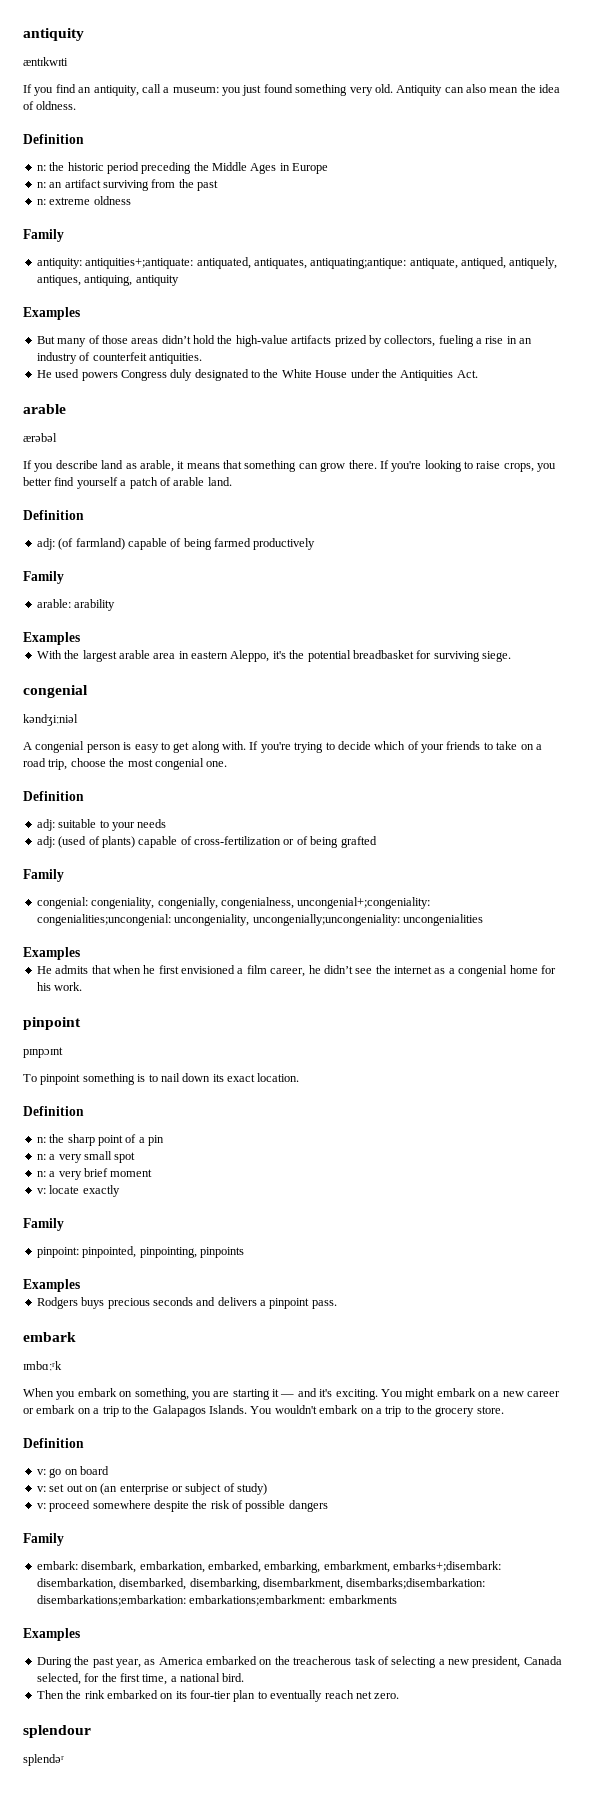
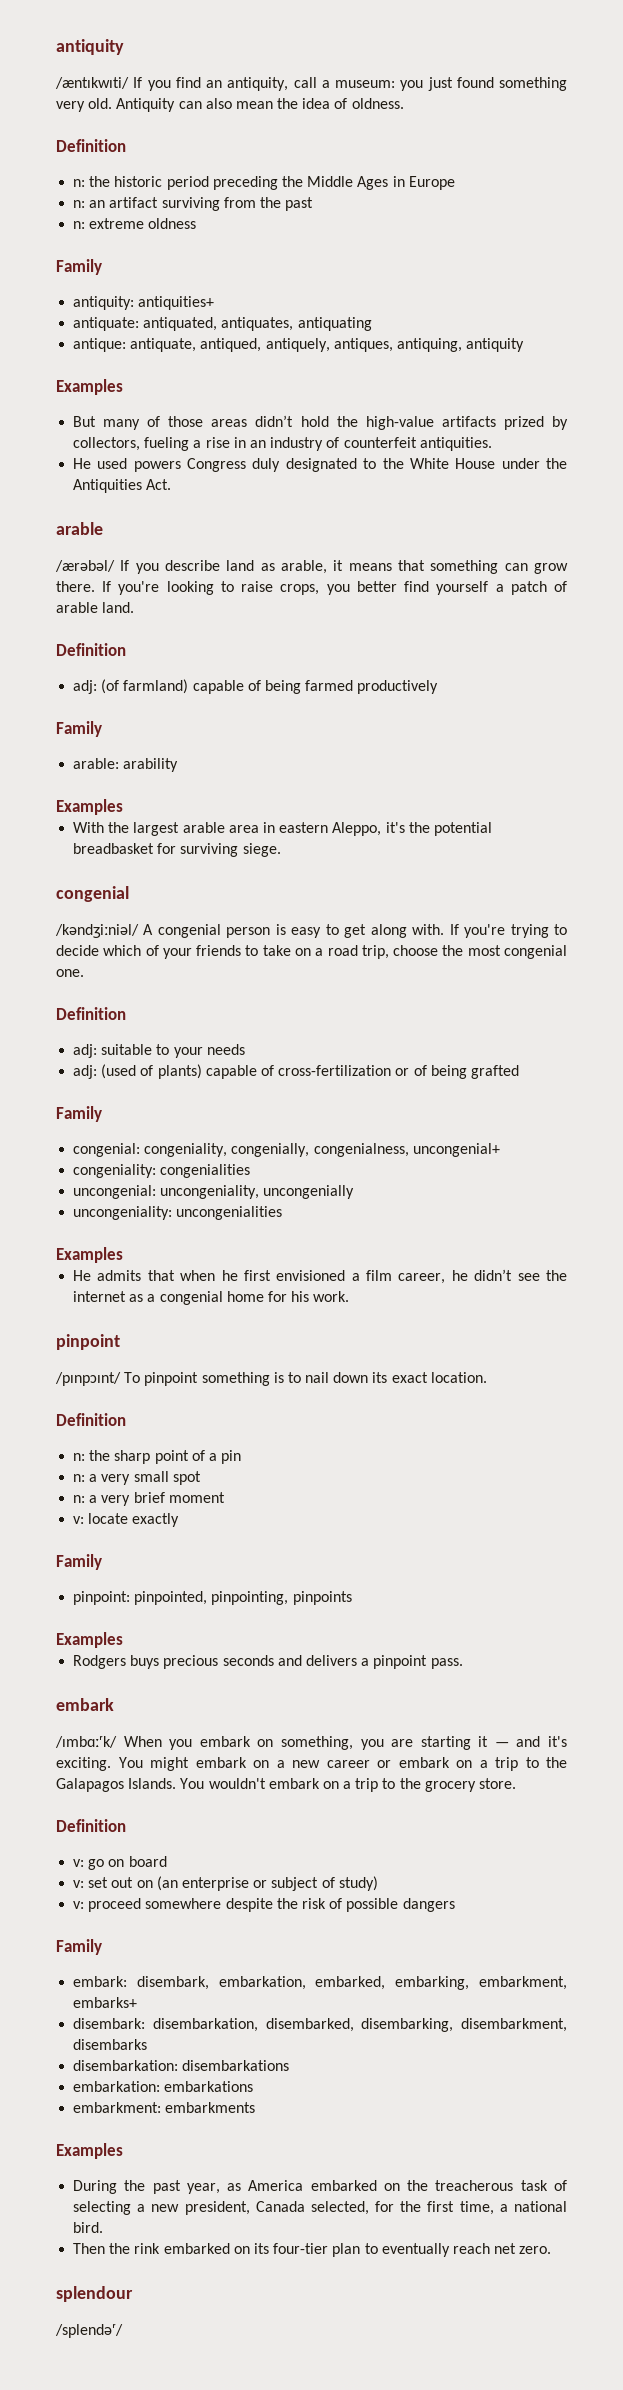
[23,28,84,41] [23,57,68,66] antiquity // æntɪkwɪti // -> [56,39,124,55] [55,77,129,89] antiquity // /æntɪkwɪti/
[85,257,407,269] antiquities+;antiquate: antiquated, antiquates, antiquating;antique: -> [138,296,215,310] [73,317,372,331] [73,338,127,352] antiquities+ // antiquate: antiquated, antiquates, antiquating // antique:
[23,433,57,442] ærəbəl // -> [55,560,115,572] /ærəbəl/
[23,714,78,726] kəndʒiːniəl // -> [55,924,139,938] /kəndʒiːniəl/
[297,897,431,909] [36,914,400,926] uncongenial+;congeniality: congenialities;uncongenial: uncongeniality, uncongenially;uncongeniality: -> [412,1143,500,1157] [73,1164,251,1178] [73,1185,355,1199] [73,1206,173,1220] uncongenial+ // congeniality: congenialities // uncongenial: uncongeniality, uncongenially // uncongeniality:
[23,1047,63,1058] pɪnpɔɪnt // -> [55,1372,121,1386] /pɪnpɔɪnt/
[23,1361,62,1371] ɪmbɑːʳk // -> [55,1736,117,1748] /ɪmbɑːʳk/
[393,1561,501,1572] embarks+;disembark: -> [73,1997,138,2008] [73,2018,146,2029] embarks+ // disembark:
[346,1578,486,1589] [36,1595,326,1606] disembarks;disembarkation: disembarkations;embarkation: embarkations;embarkment: -> [73,2039,148,2050] [73,2060,290,2071] [73,2081,254,2092] [73,2102,162,2113] disembarks // disembarkation: disembarkations // embarkation: embarkations // embarkment:
[23,1754,64,1766] splendəʳ -> [55,2324,123,2338] /splendəʳ/

